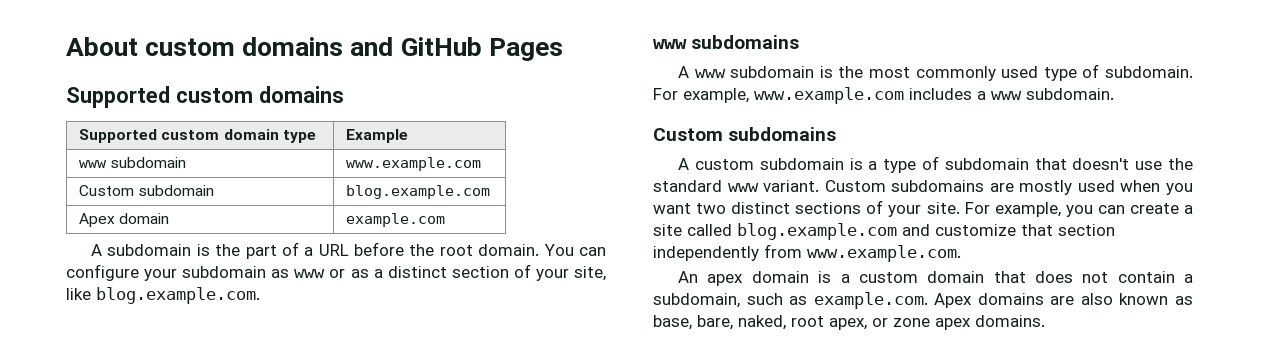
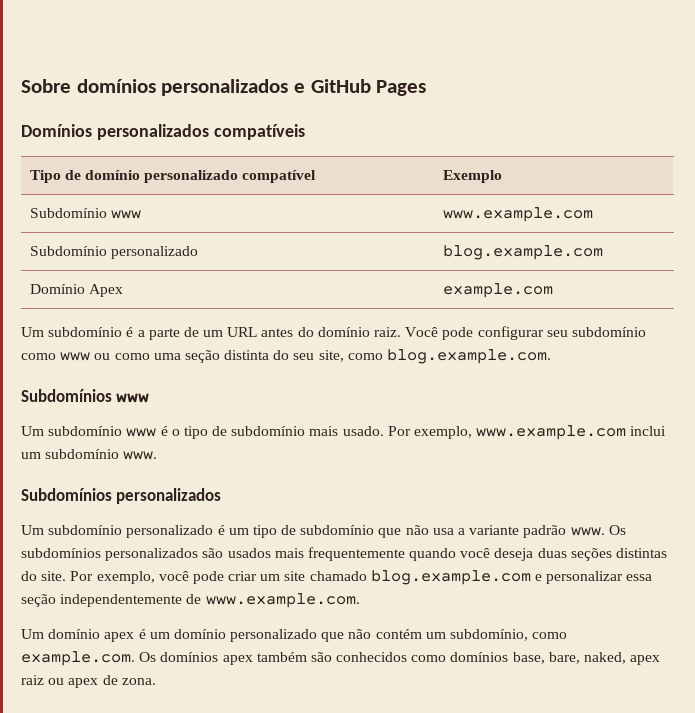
[66,37,563,61] [66,86,344,108] [79,129,316,143] [346,129,409,143] [79,157,187,168] About custom domains and GitHub Pages // Supported custom domains // Supported custom domain type | Example // www subdomain -> [21,79,427,96] [21,124,305,140] [29,170,317,183] [442,170,502,183] [29,208,141,219] Sobre domínios personalizados e GitHub Pages // Domínios personalizados compatíveis // Tipo de domínio personalizado compatível | Exemplo // Subdomínio www
[79,185,215,196] Custom subdomain -> [29,246,198,259] Subdomínio personalizado
[79,213,170,227] Apex domain -> [29,284,123,297] Domínio Apex
[91,242,606,259] [66,264,606,281] [66,288,91,300] A subdomain is the part of a URL before the root domain. You can configure your subdomain as www or as a distinct section of your site, like -> [21,326,646,340] [21,350,383,363] Um subdomínio é a parte de um URL antes do domínio raiz. Você pode configurar seu subdomínio como www ou como uma seção distinta do seu site, como
[653,35,800,49] [678,64,1193,81] [653,87,1114,104] [653,127,837,141] [678,156,1193,173] [653,180,1193,195] [653,200,1193,217] [653,223,1115,240] [653,244,961,262] [678,271,1193,286] [653,292,1193,309] [653,315,1045,330] www subdomains // A www subdomain is the most commonly used type of subdomain. For example, www.example.com includes a www subdomain. // Custom subdomains // A custom subdomain is a type of subdomain that doesn't use the standard www variant. Custom subdomains are mostly used when you want two distinct sections of your site. For example, you can create a site called blog.example.com and customize that section independently from www.example.com. // An apex domain is a custom domain that does not contain a subdomain, such as example.com. Apex domains are also known as base, bare, naked, root apex, or zone apex domains. -> [21,389,150,403] [21,425,667,440] [21,449,158,460] [21,488,222,504] [21,525,626,538] [21,547,668,561] [21,570,653,585] [21,593,360,608] [21,629,568,642] [21,651,661,666] [21,675,156,688] Subdomínios www // Um subdomínio www é o tipo de subdomínio mais usado. Por exemplo, www.example.com inclui um subdomínio www. // Subdomínios personalizados // Um subdomínio personalizado é um tipo de subdomínio que não usa a variante padrão www. Os subdomínios personalizados são usados mais frequentemente quando você deseja duas seções distintas do site. Por exemplo, você pode criar um site chamado blog.example.com e personalizar essa seção independentemente de www.example.com. // Um domínio apex é um domínio personalizado que não contém um subdomínio, como example.com. Os domínios apex também são conhecidos como domínios base, bare, naked, apex raiz ou apex de zona.

